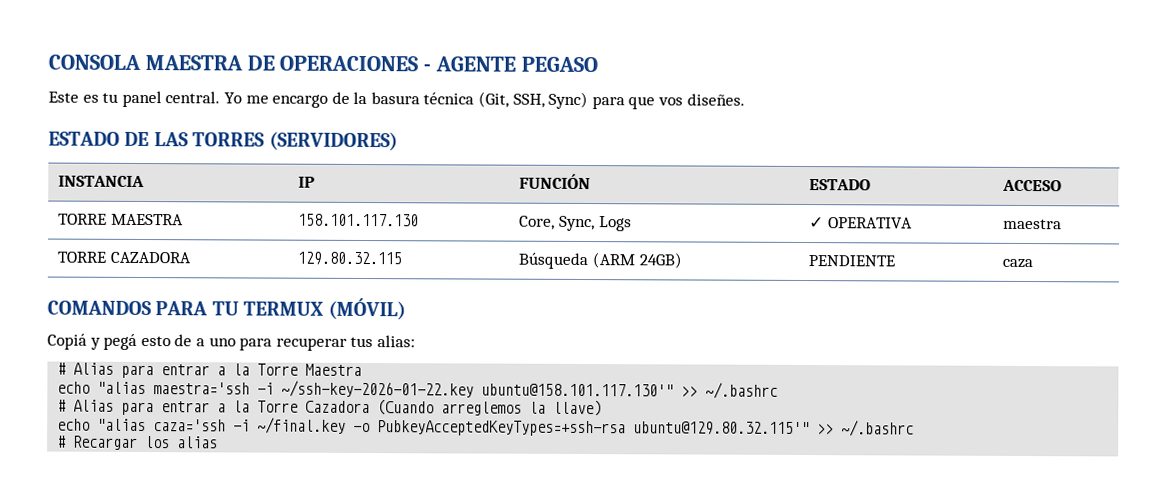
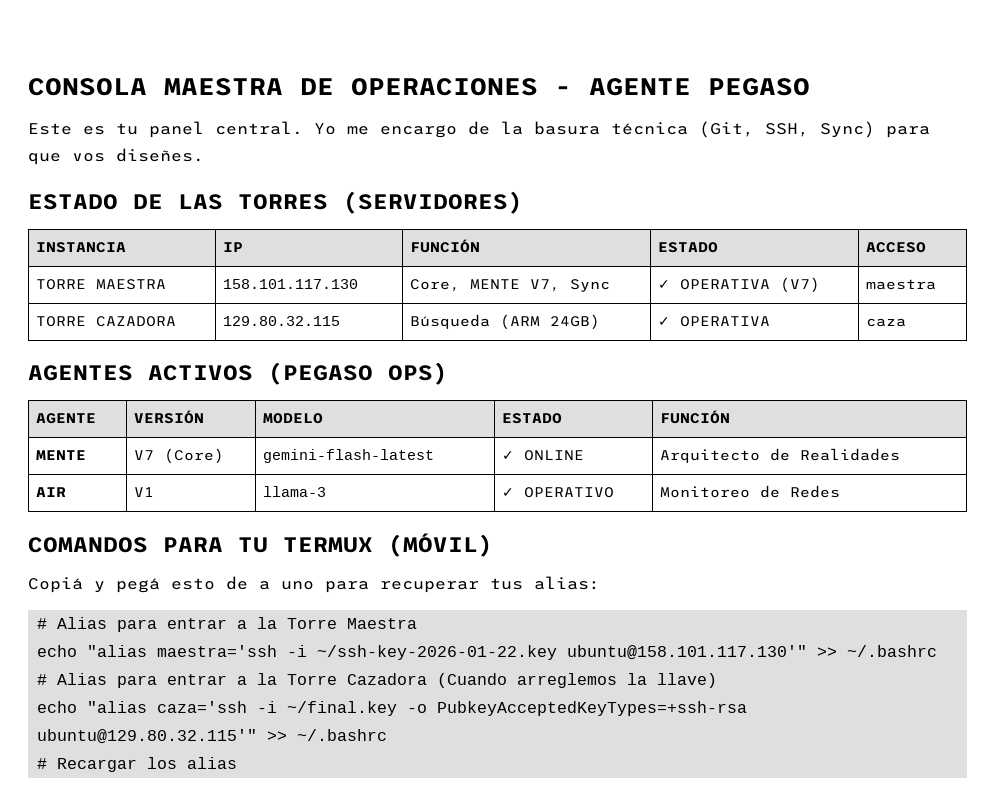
[559,215,632,232] [809,217,914,229] Sync, Logs | ✓ OPERATIVA -> [470,279,611,292] [658,277,821,293] MENTE V7, Sync | ✓ OPERATIVA (V7)
[808,255,896,267] PENDIENTE -> [658,316,771,327] ✓ OPERATIVA
(1034, 263) none -> [28,362,448,385] [36,413,97,424] [134,410,205,424] [263,413,324,424] [502,413,563,424] [660,410,731,424] [36,450,87,460] [134,448,225,464] [263,449,435,463] [502,450,585,461] [660,448,901,463] [36,487,67,497] [134,487,155,497] [263,486,327,497] [502,487,615,498] [660,485,841,498] // AGENTES ACTIVOS (PEGASO OPS) // AGENTE | VERSIÓN | MODELO | ESTADO | FUNCIÓN // MENTE | V7 (Core) | gemini-flash-latest | ✓ ONLINE | Arquitecto de Realidades // AIR | V1 | llama-3 | ✓ OPERATIVO | Monitoreo de Redes

